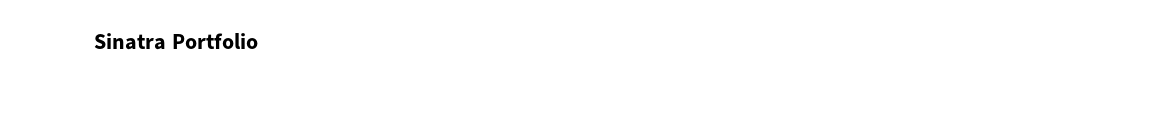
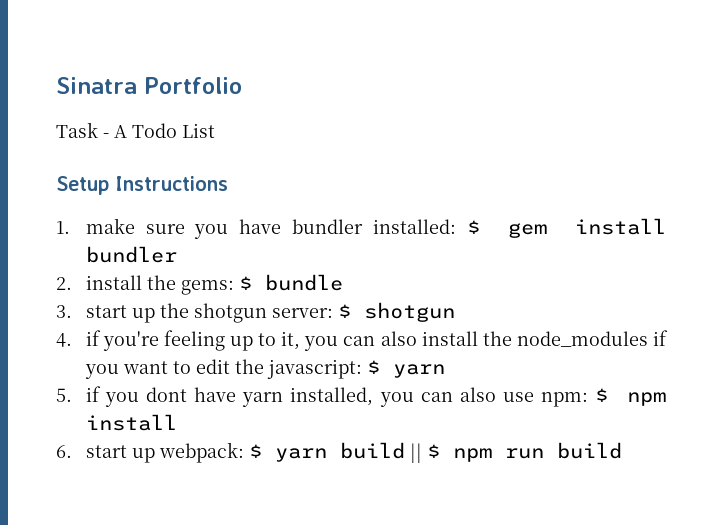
(258, 41) none -> [56,122,215,138] [56,176,228,195] [56,218,666,239] [85,246,177,263] [56,274,343,295] [56,302,455,323] [56,330,668,351] [84,359,445,379] [56,386,666,407] [85,414,177,431] [56,442,622,463] // Task - A Todo List // Setup Instructions // 1. make sure you have bundler installed: $ gem install bundler // 2. install the gems: $ bundle // 3. start up the shotgun server: $ shotgun // 4. if you're feeling up to it, you can also install the node_modules if you want to edit the javascript: $ yarn // 5. if you dont have yarn installed, you can also use npm: $ npm install // 6. start up webpack: $ yarn build || $ npm run build

